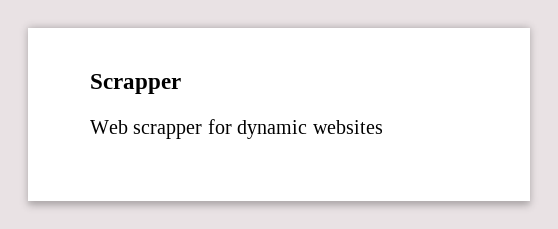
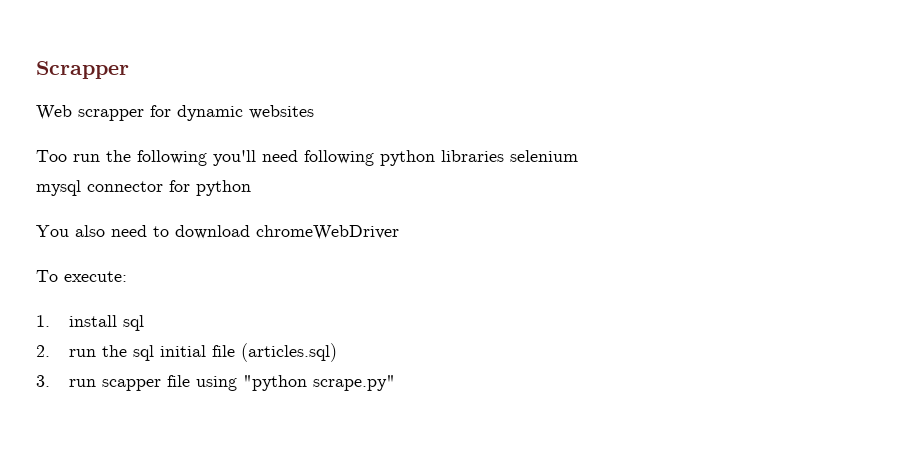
(383, 127) none -> [36,150,578,166] [36,180,251,196] [36,225,399,240] [36,270,127,282] [36,315,145,331] [36,343,338,362] [36,375,396,391] // Too run the following you'll need following python libraries selenium // mysql connector for python // You also need to download chromeWebDriver // To execute: // 1. install sql // 2. run the sql initial file (articles.sql) // 3. run scapper file using "python scrape.py"

